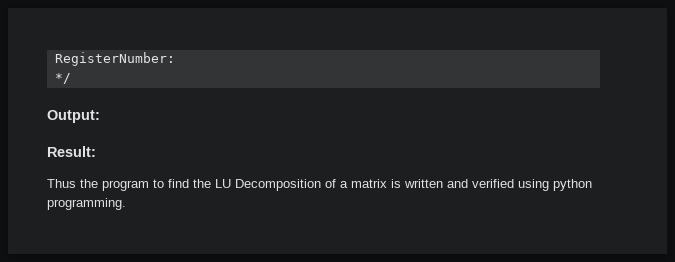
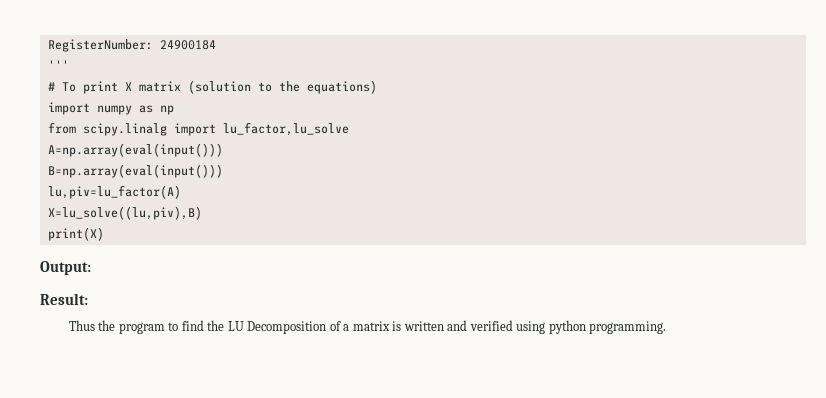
[54,73,71,84] // */ -> [159,40,216,50] [47,60,69,70] [47,80,377,94] [47,102,174,115] [47,122,349,136] [47,143,223,157] [47,164,223,178] [47,185,181,199] [47,206,202,220] [47,227,104,241] 24900184 // ''' // # To print X matrix (solution to the equations) // import numpy as np // from scipy.linalg import lu_factor,lu_solve // A=np.array(eval(input())) // B=np.array(eval(input())) // lu,piv=lu_factor(A) // X=lu_solve((lu,piv),B) // print(X)

